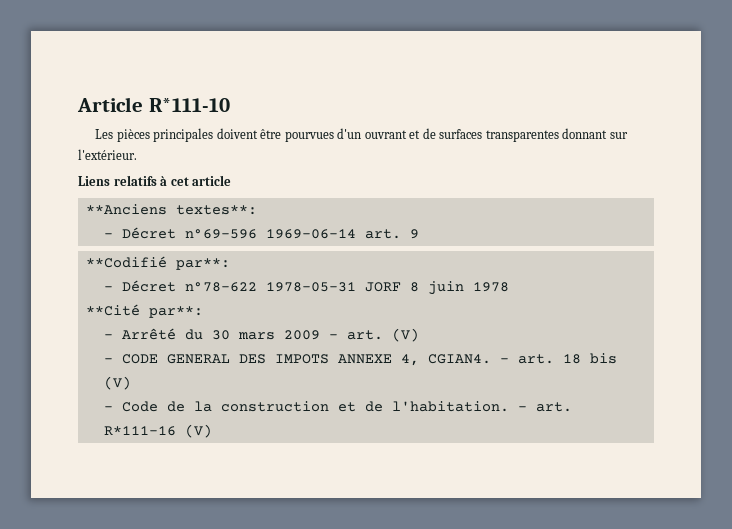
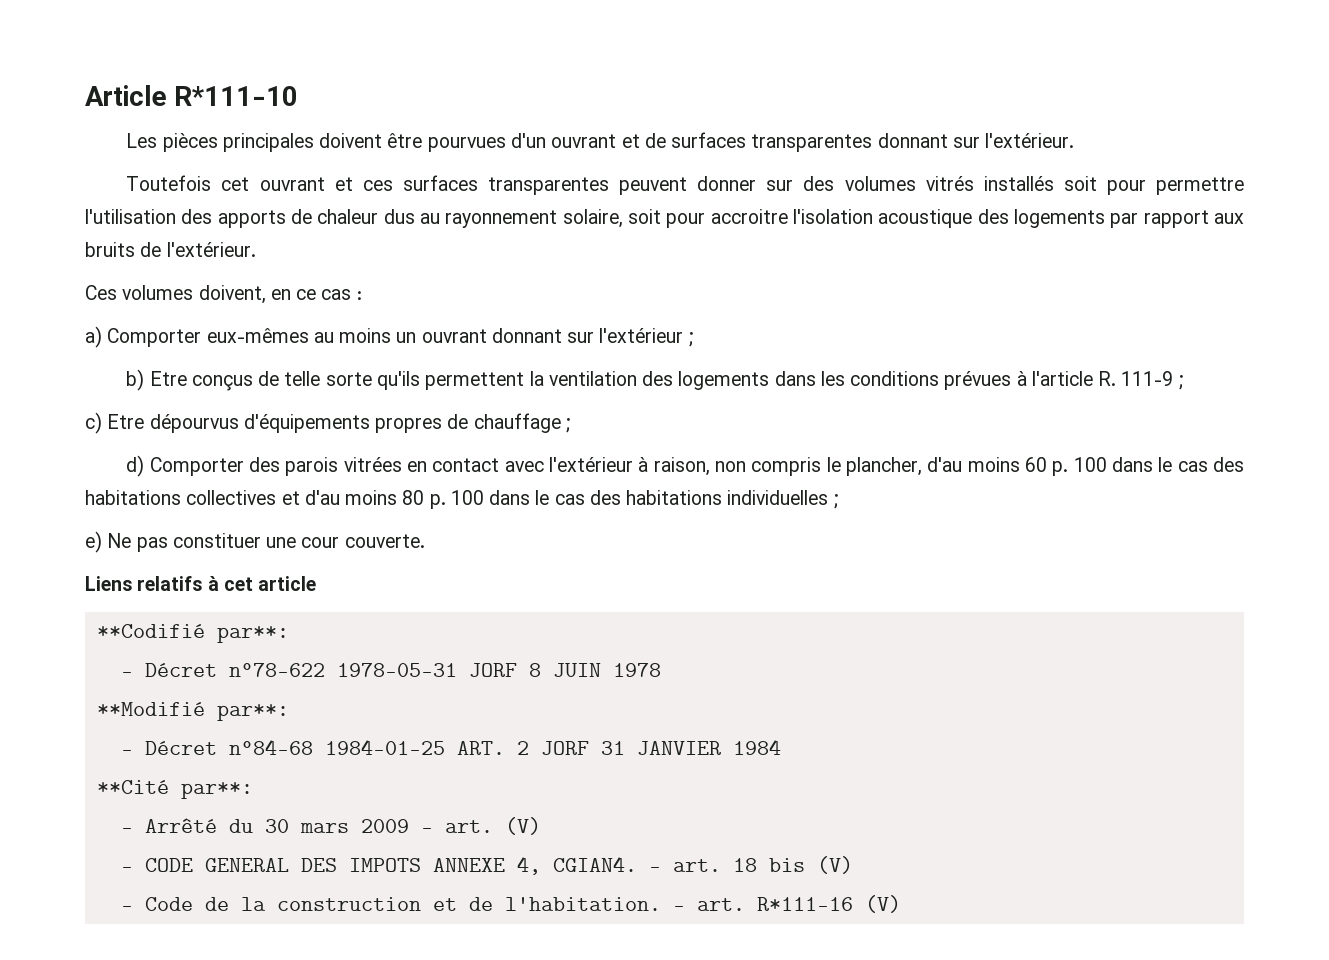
(137, 154) none -> [126,175,1244,195] [85,209,1244,228] [85,242,256,257] [85,285,362,304] [85,326,693,348] [126,369,1183,391] [85,412,570,434] [126,455,1245,477] [85,490,838,509] [85,531,425,553] // Toutefois cet ouvrant et ces surfaces transparentes peuvent donner sur des volumes vitrés installés soit pour permettre l'utilisation des apports de chaleur dus au rayonnement solaire, soit pour accroitre l'isolation acoustique des logements par rapport aux bruits de l'extérieur. // Ces volumes doivent, en ce cas : // a) Comporter eux-mêmes au moins un ouvrant donnant sur l'extérieur ; // b) Etre conçus de telle sorte qu'ils permettent la ventilation des logements dans les conditions prévues à l'article R. 111-9 ; // c) Etre dépourvus d'équipements propres de chauffage ; // d) Comporter des parois vitrées en contact avec l'extérieur à raison, non compris le plancher, d'au moins 60 p. 100 dans le cas des habitations collectives et d'au moins 80 p. 100 dans le cas des habitations individuelles ; // e) Ne pas constituer une cour couverte.
[85,204,257,215] [103,227,419,239] // **Anciens textes**: // - Décret n°69-596 1969-06-14 art. 9 -> (317, 583) none
[427,281,464,295] juin -> [552,663,601,677] JUIN
(509, 287) none -> [96,702,289,721] [120,739,781,755] // **Modifié par**: // - Décret n°84-68 1984-01-25 ART. 2 JORF 31 JANVIER 1984

